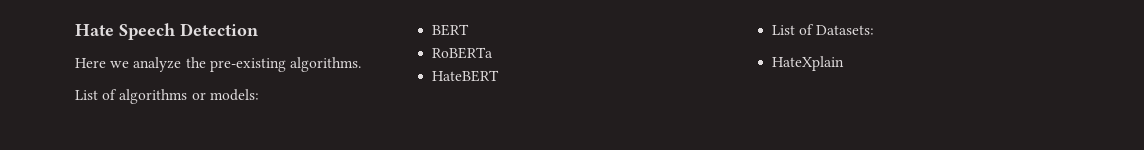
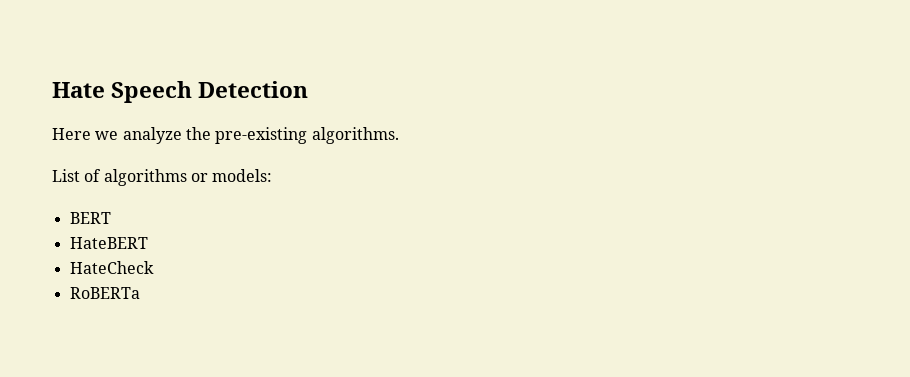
[432,47,494,59] // RoBERTa -> (111, 218) none
[772,24,875,35] [772,56,845,71] List of Datasets: // HateXplain -> [69,261,154,274] [69,287,140,299] HateCheck // RoBERTa

